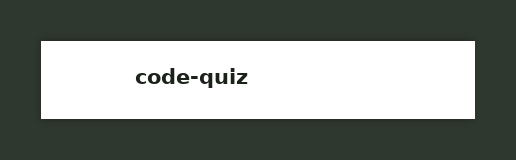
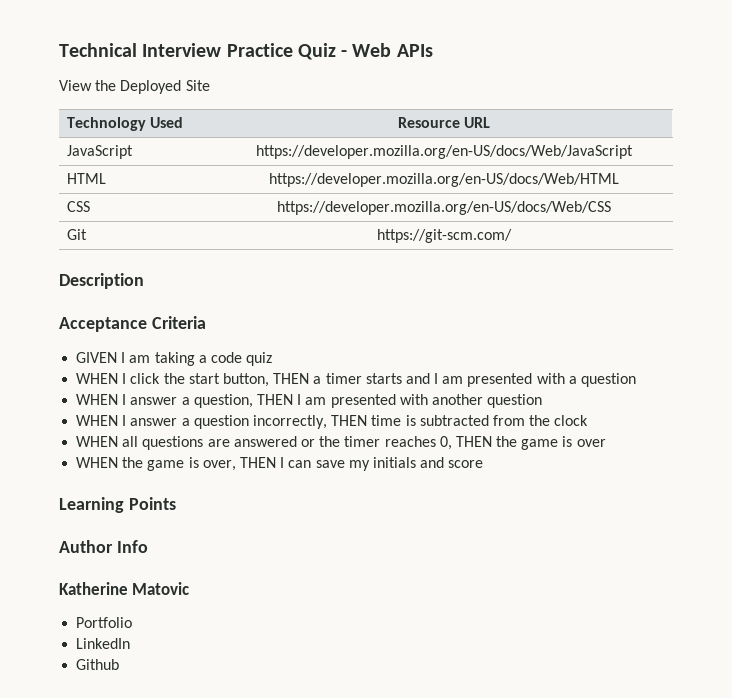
[135,68,248,88] code-quiz -> [59,43,433,60] [59,80,210,94] [66,117,184,131] [397,117,491,128] [66,145,133,159] [256,145,633,159] [66,173,106,184] [269,173,619,187] [66,201,90,212] [277,201,611,215] [66,229,87,240] [377,229,512,243] [59,273,144,289] [59,316,206,332] [76,352,273,366] [76,373,637,387] [76,394,543,408] [76,415,589,429] [76,436,606,450] [76,457,484,471] [59,497,176,513] [59,540,148,553] [59,582,190,595] [76,617,133,628] [76,638,131,649] [76,659,120,670] Technical Interview Practice Quiz - Web APIs // View the Deployed Site // Technology Used | Resource URL // JavaScript | https://developer.mozilla.org/en-US/docs/Web/JavaScript // HTML | https://developer.mozilla.org/en-US/docs/Web/HTML // CSS | https://developer.mozilla.org/en-US/docs/Web/CSS // Git | https://git-scm.com/ // Description // Acceptance Criteria // GIVEN I am taking a code quiz // WHEN I click the start button, THEN a timer starts and I am presented with a question // WHEN I answer a question, THEN I am presented with another question // WHEN I answer a question incorrectly, THEN time is subtracted from the clock // WHEN all questions are answered or the timer reaches 0, THEN the game is over // WHEN the game is over, THEN I can save my initials and score // Learning Points // Author Info // Katherine Matovic // Portfolio // LinkedIn // Github

